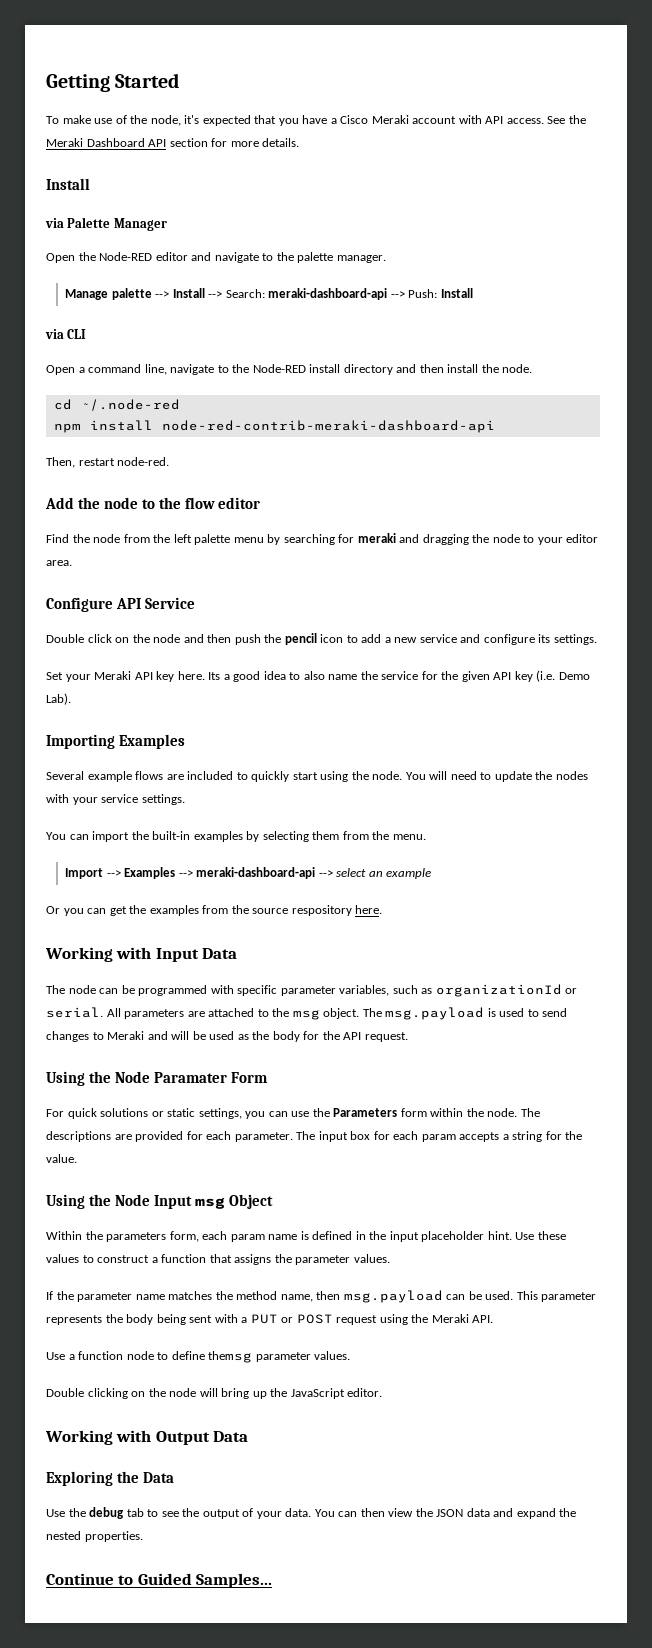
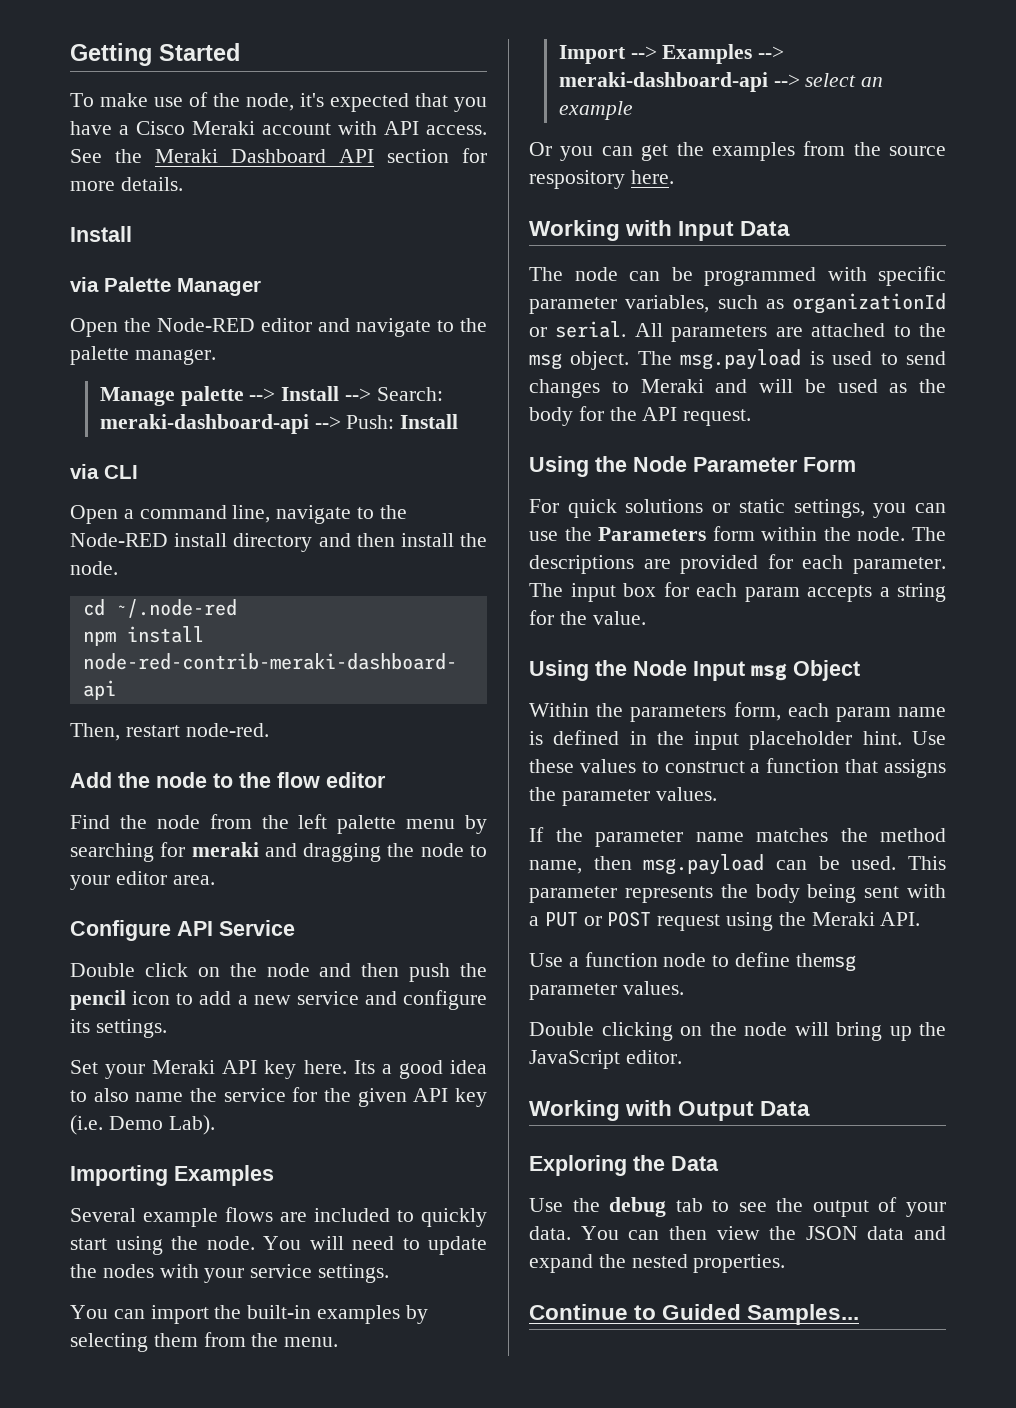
[153,1072,227,1083] Paramater -> [693,457,798,472] Parameter

